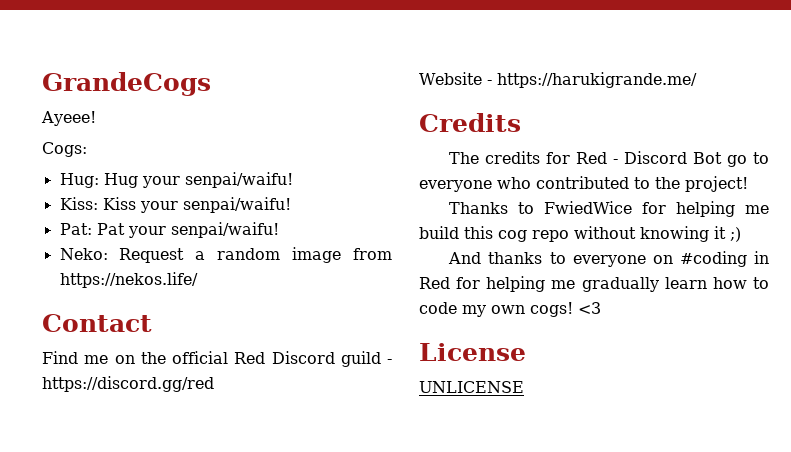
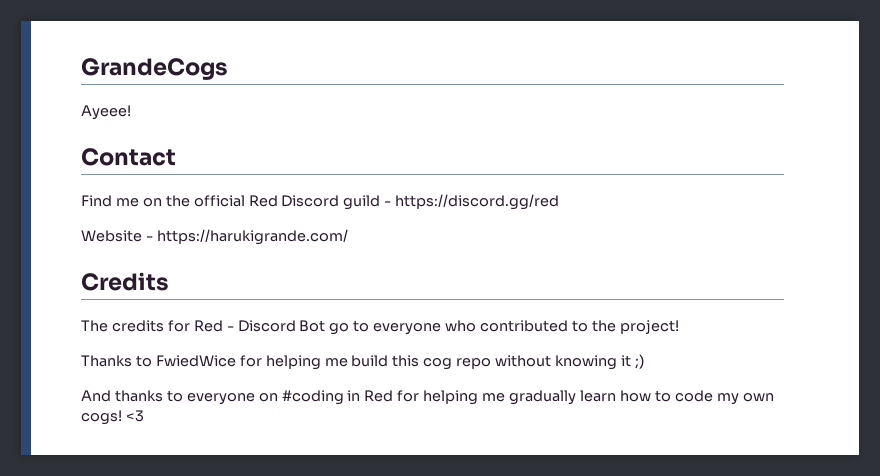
[42,142,87,157] [59,172,293,188] [59,197,291,213] [59,222,279,238] [59,247,392,263] [59,272,198,288] // Cogs: // Hug: Hug your senpai/waifu! // Kiss: Kiss your senpai/waifu! // Pat: Pat your senpai/waifu! // Neko: Request a random image from https://nekos.life/ -> (131, 112) none
[496,72,697,88] https://harukigrande.me/ -> [156,229,348,245] https://harukigrande.com/
[419,343,526,361] [419,381,524,393] // License // UNLICENSE -> (144, 416) none

